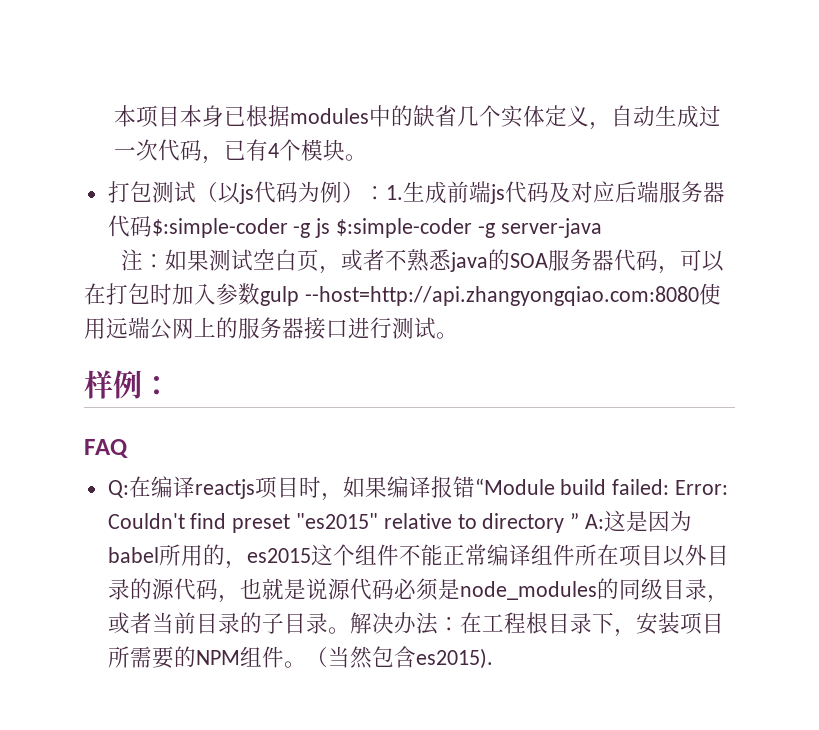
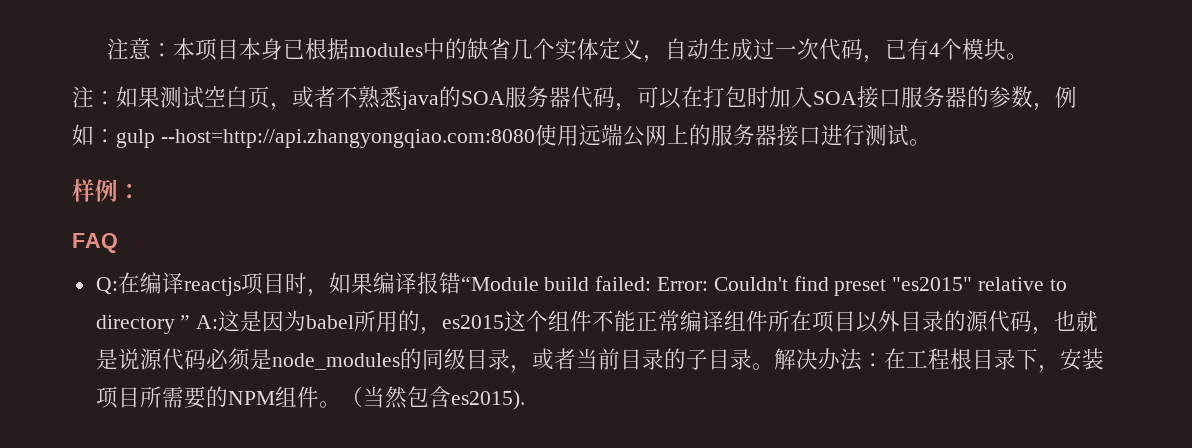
(113, 116) none -> [106,38,173,60] 注意：
[107,181,725,204] [107,215,602,238] // 打包测试（以js代码为例）：1.生成前端js代码及对应后端服务器代码$:simple-coder -g js $:simple-coder -g server-java -> (1028, 56) none
[216,283,260,305] 参数 -> [813,86,1077,111] [72,124,116,146] SOA接口服务器的参数，例如：

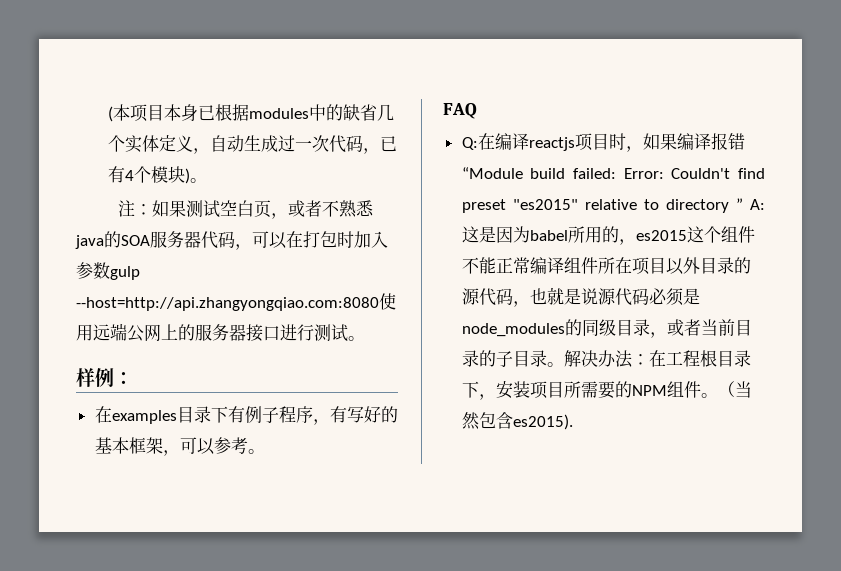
[106,38,173,60] 注意： -> [107,106,113,122] (
(1006, 49) none -> [184,168,190,184] )
[813,86,1077,111] [72,124,116,146] SOA接口服务器的参数，例如： -> [76,262,110,279] 参数
(141, 191) none -> [94,406,398,425] [94,437,265,456] // 在examples目录下有例子程序，有写好的基本框架，可以参考。

